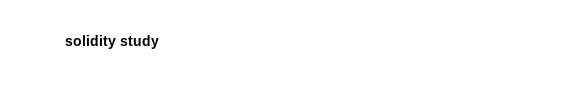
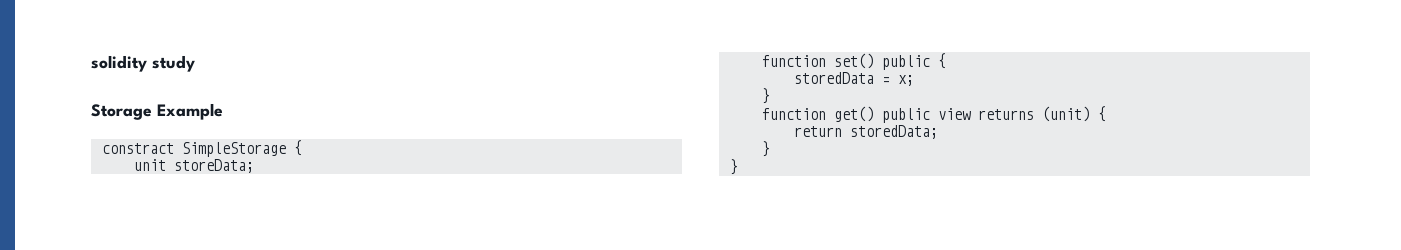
(159, 42) none -> [91,103,223,120] [101,140,302,157] [133,159,254,173] [761,53,946,70] [793,72,914,86] [761,88,770,104] [761,106,1106,123] [793,125,938,139] [761,141,770,157] [729,159,738,175] // Storage Example // constract SimpleStorage { // unit storeData; // function set() public { // storedData = x; // } // function get() public view returns (unit) { // return storedData; // } // }

